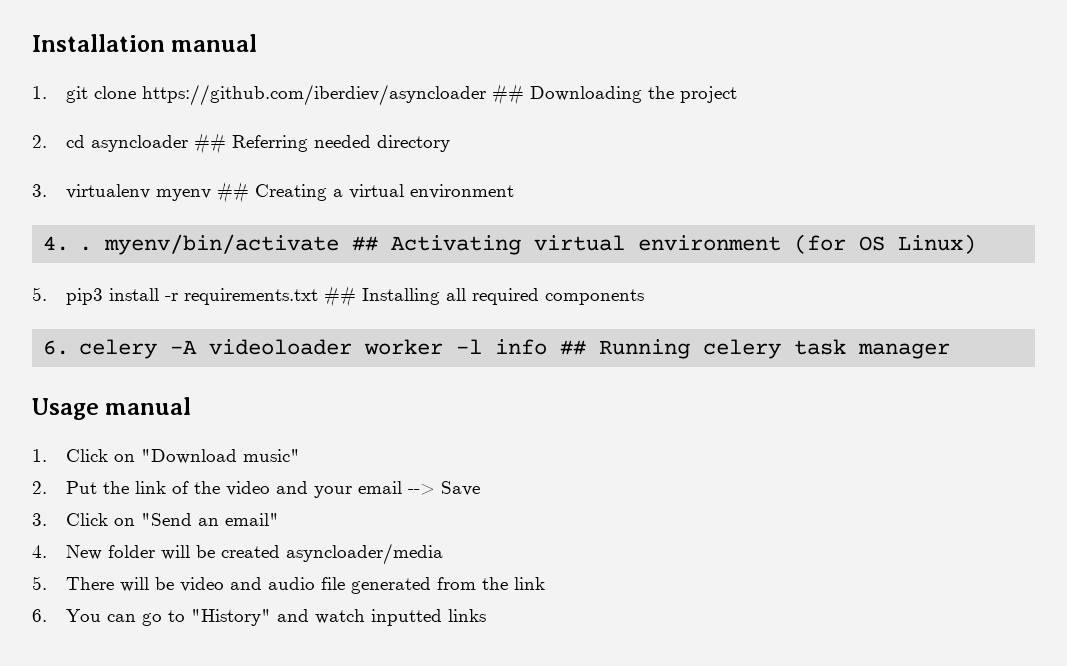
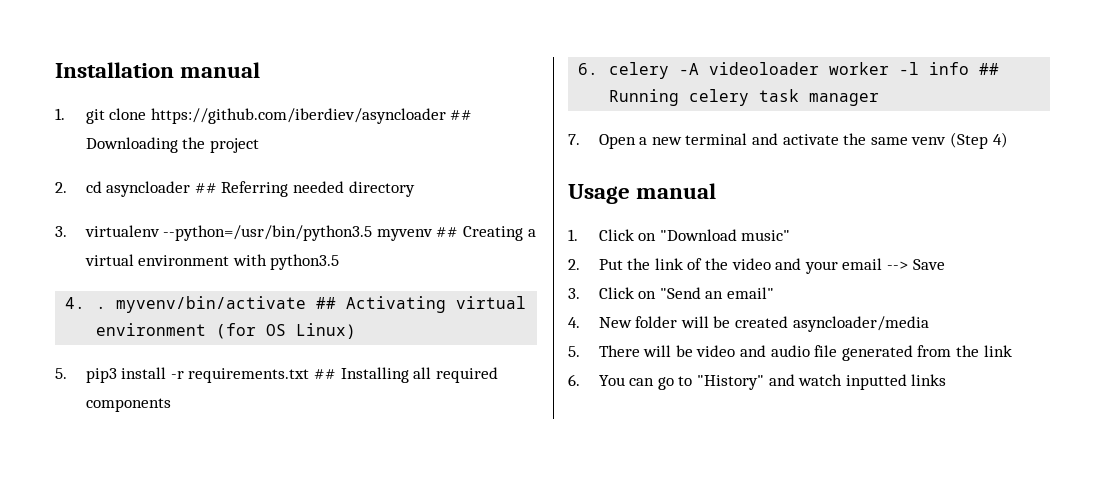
[155,189,211,201] myenv -> [163,225,433,241] --python=/usr/bin/python3.5 myvenv
(514, 191) none -> [232,254,340,270] with python3.5
[103,234,339,255] myenv/bin/activate -> [115,296,306,313] myvenv/bin/activate
(950, 351) none -> [568,132,1008,149] // 7. Open a new terminal and activate the same venv (Step 4)

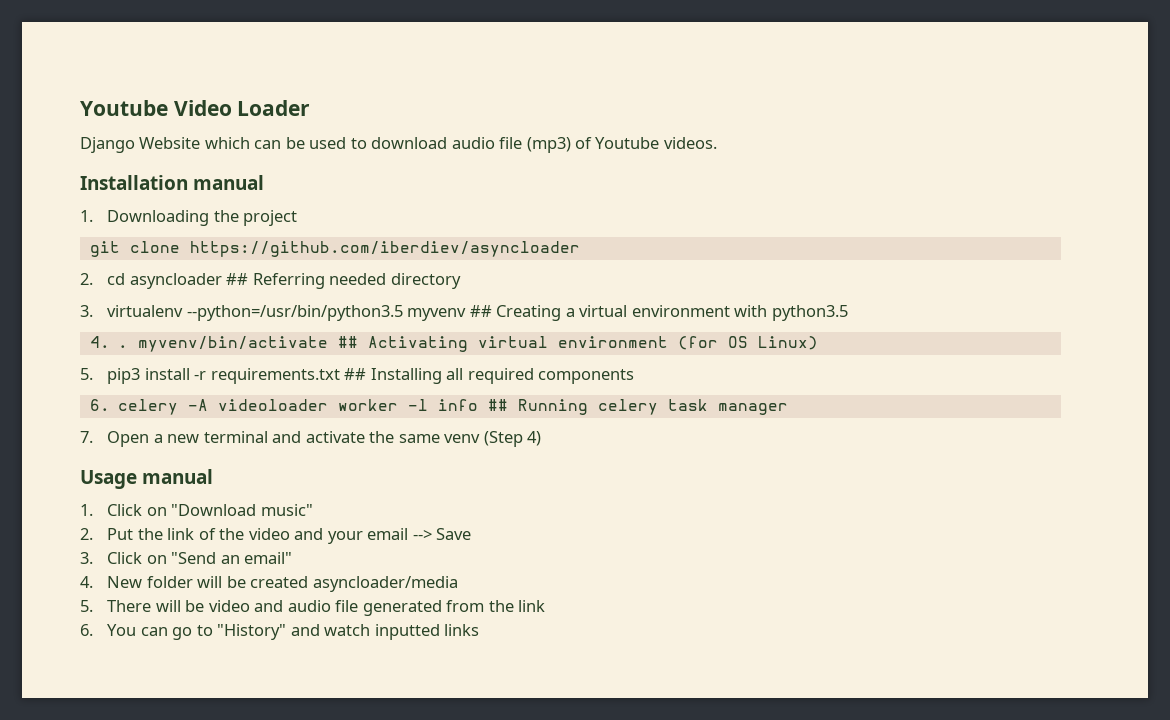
(55, 70) none -> [80,100,311,116] [80,137,717,153] Youtube Video Loader // Django Website which can be used to download audio file (mp3) of Youtube videos. //
(65, 114) none -> [107,210,298,226] Downloading the project //
[450,110,473,120] [85,137,259,153] ## Downloading the project -> (580, 249) none

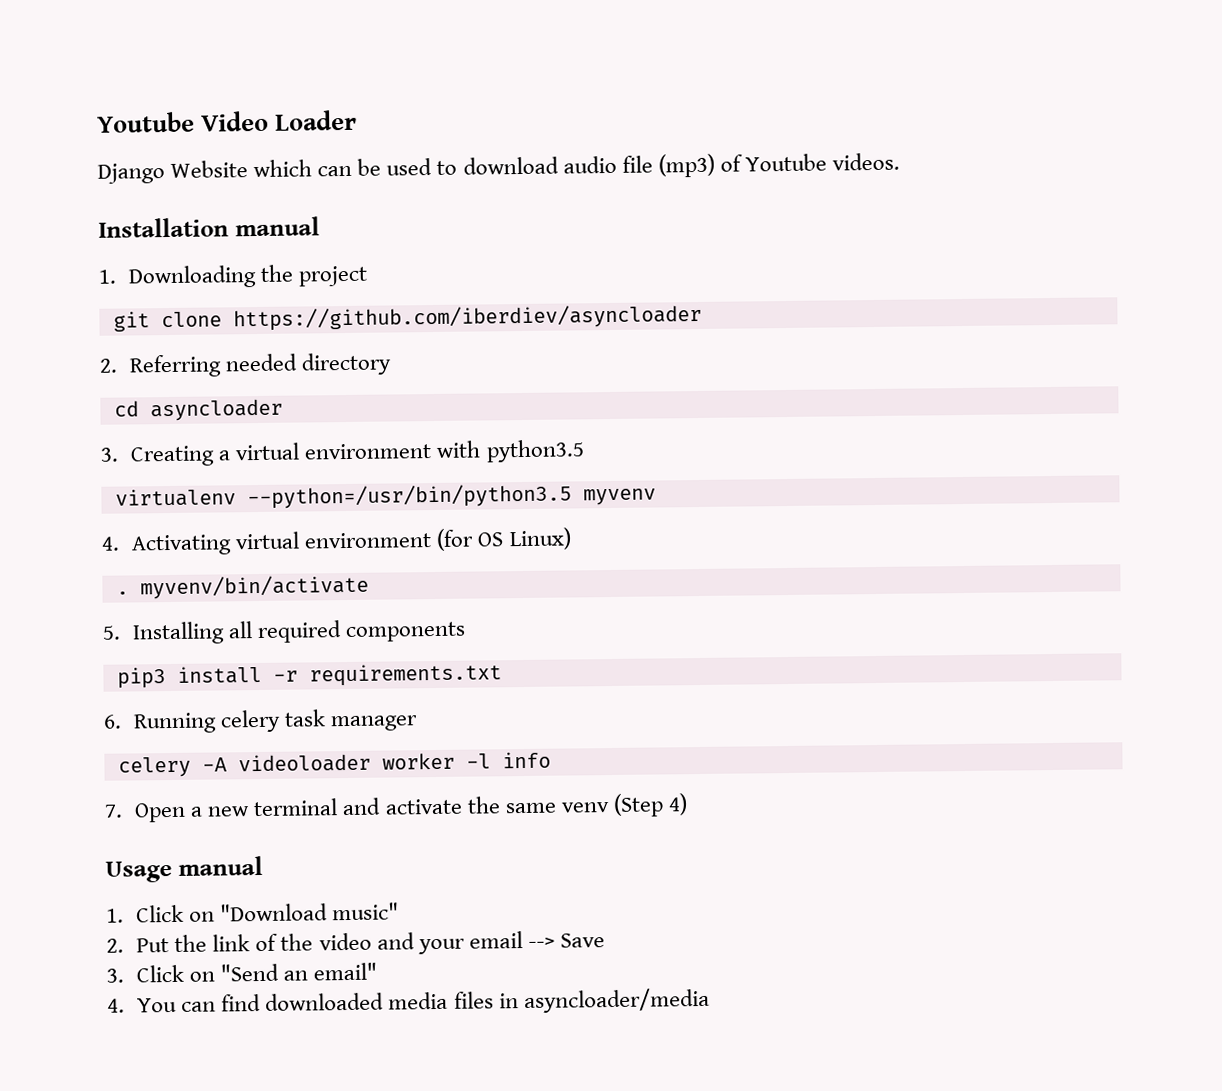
[107,273,249,289] cd asyncloader ## -> (118, 365) none
[80,305,492,321] // 3. virtualenv --python=/usr/bin/python3.5 myvenv ## -> [113,398,283,422] [100,447,119,462] // cd asyncloader // 3.
[89,336,359,352] 4. . myvenv/bin/activate ## -> [114,483,656,510] [101,536,120,551] virtualenv --python=/usr/bin/python3.5 myvenv // 4.
[80,368,367,384] // 5. pip3 install -r requirements.txt ## -> [115,574,369,600] [102,625,121,640] // . myvenv/bin/activate // 5.
[89,399,110,411] 6. -> [116,663,502,689] [103,709,419,734] pip3 install -r requirements.txt // 6. Running celery task manager //
[488,399,789,415] ## Running celery task manager -> (551, 760) none
[107,576,458,592] [80,600,545,616] [80,624,480,640] New folder will be created asyncloader/media // 5. There will be video and audio file generated from the link // 6. You can go to "History" and watch inputted links -> [137,987,710,1014] You can find downloaded media files in asyncloader/media

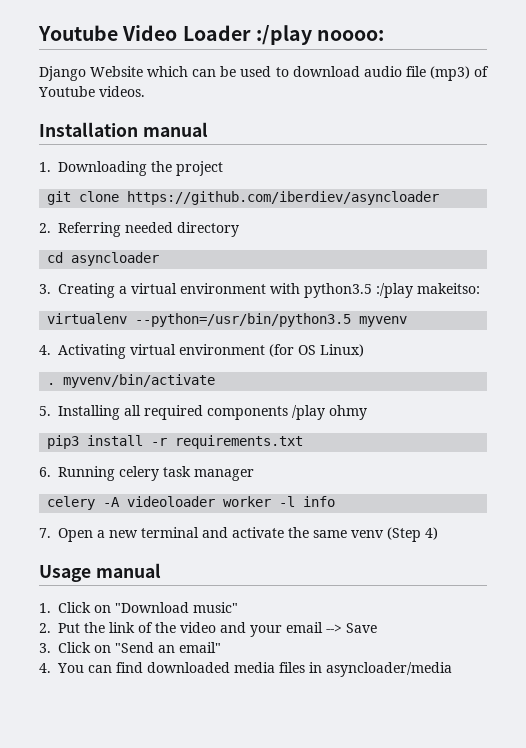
(358, 120) none -> [255,25,385,45] :/play noooo:
(585, 451) none -> [376,283,480,298] :/play makeitso:
(467, 632) none -> [292,405,367,420] /play ohmy

